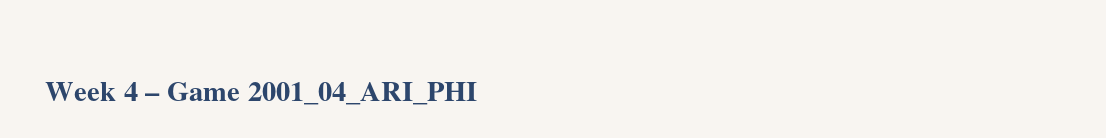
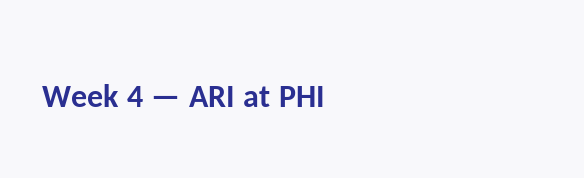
[145,82,477,105] – Game 2001_04_ARI_PHI -> [151,86,325,107] — ARI at PHI

